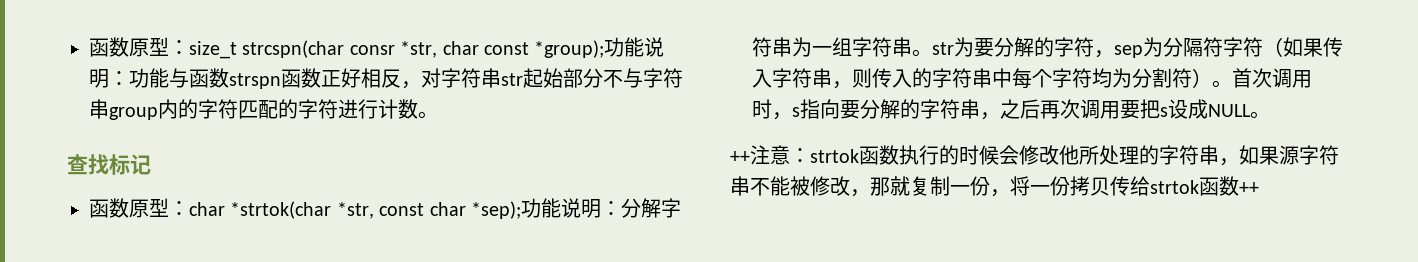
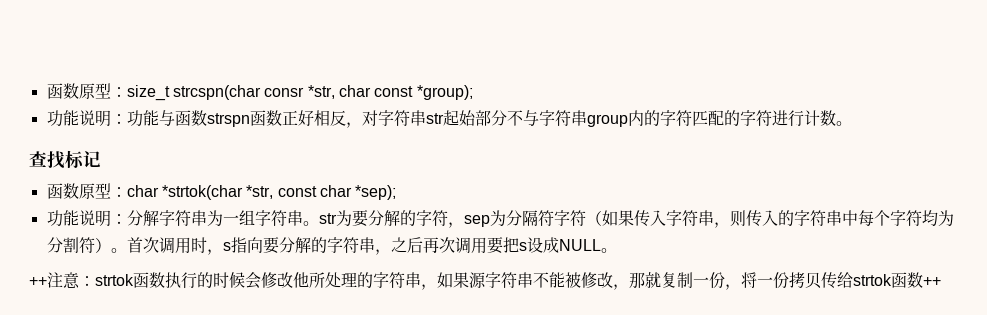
(605, 49) none -> (473, 92) //
(521, 210) none -> (397, 192) //

